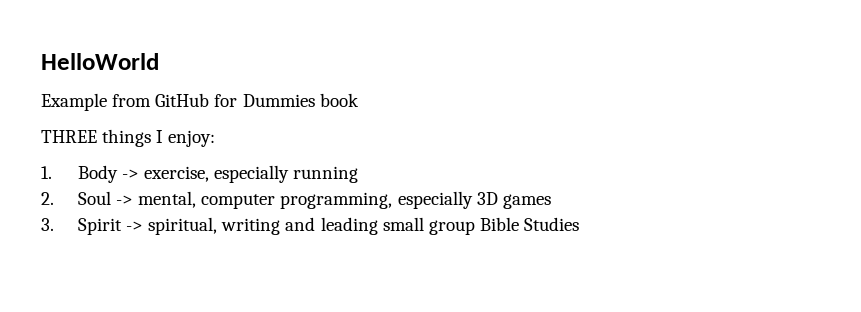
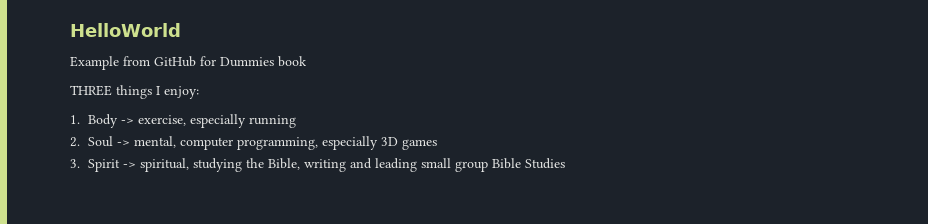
(218, 226) none -> [192,158,300,172] studying the Bible,

